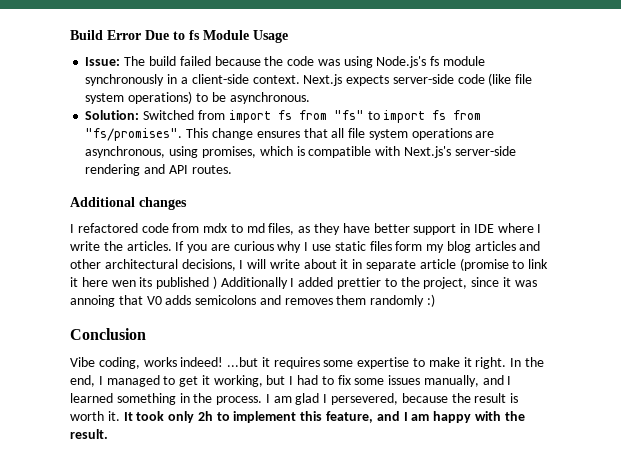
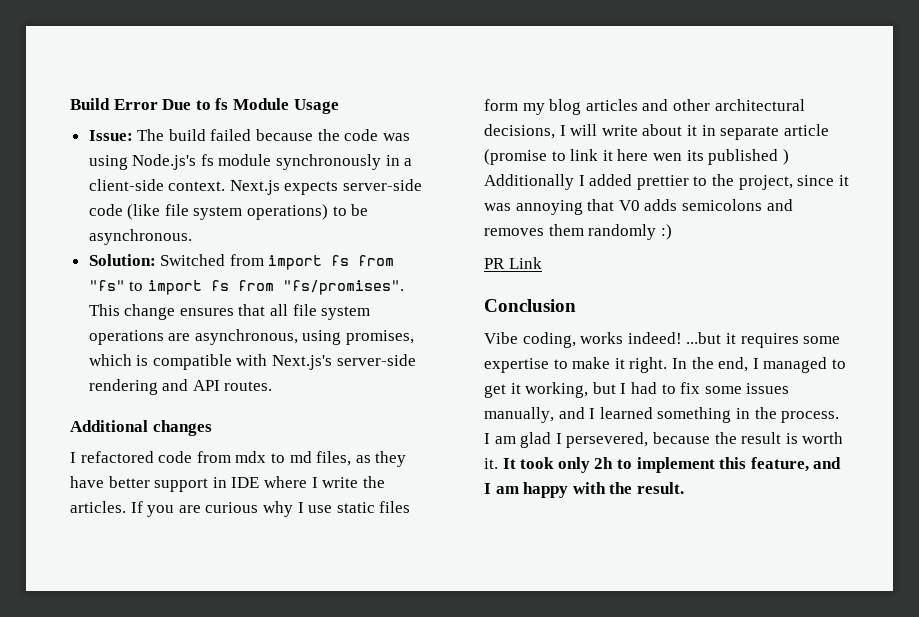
[70,295,115,307] annoing -> [515,200,583,215] annoying
(436, 300) none -> [484,257,542,269] // PR Link

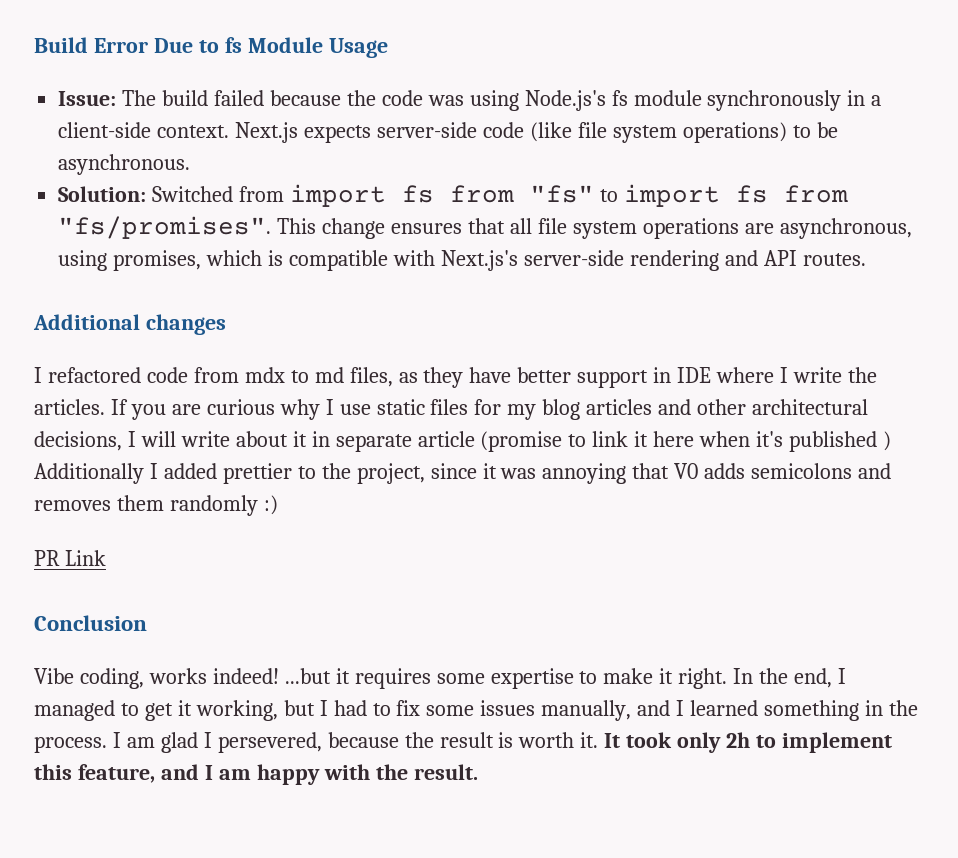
[484,99,518,111] form -> [474,399,502,415] for
[652,150,704,161] wen its -> [699,431,784,447] when it's

